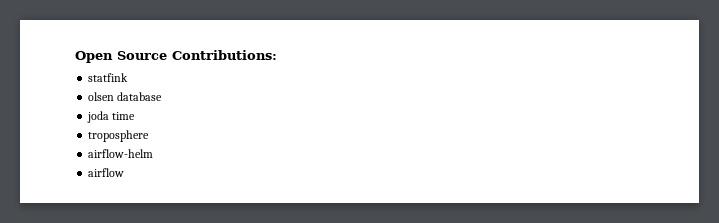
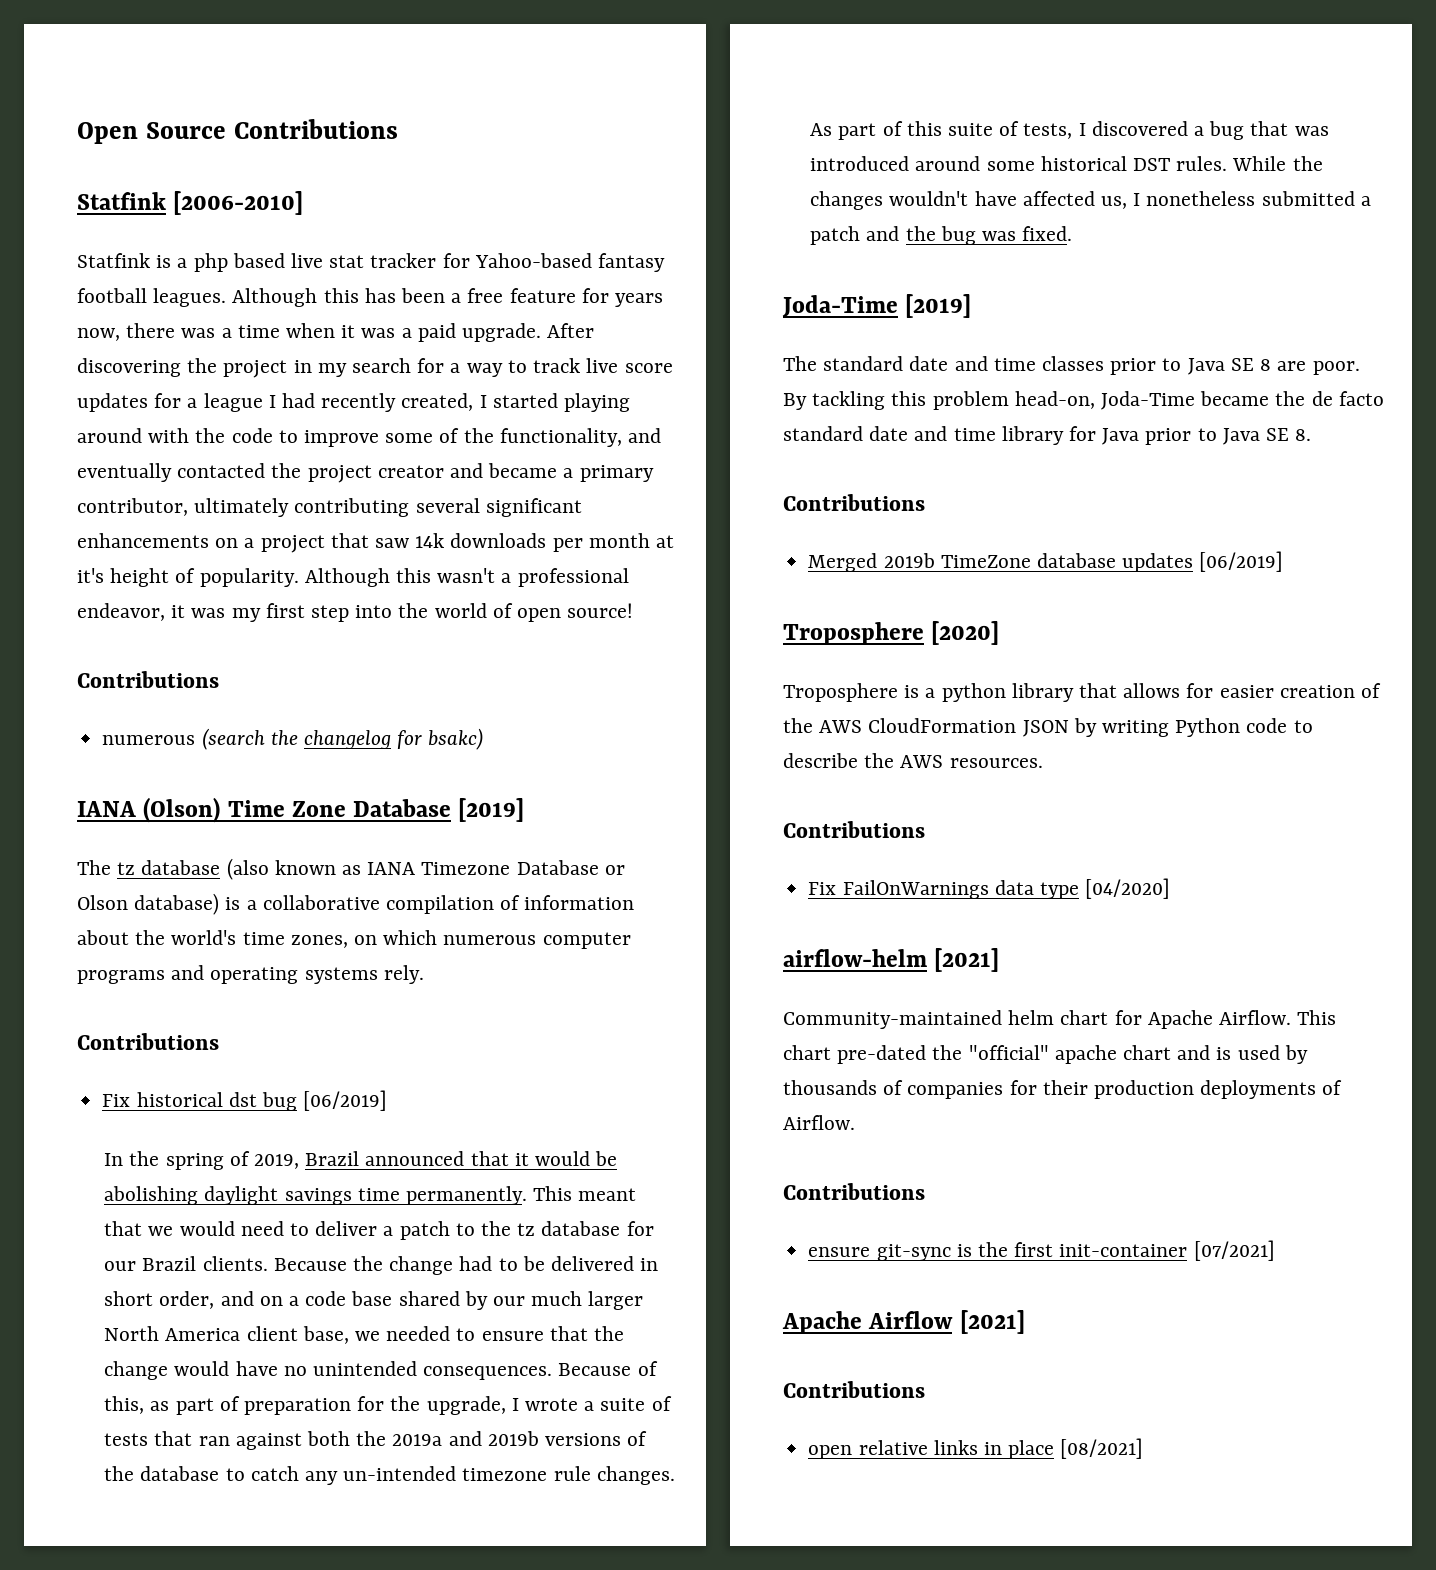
[172,50,277,60] [88,73,129,82] [88,92,163,101] [87,111,136,123] [88,130,150,142] [88,149,154,158] [88,168,125,177] Contributions: // statfink // olsen database // joda time // troposphere // airflow-helm // airflow -> [233,119,398,139] [77,191,304,215] [77,253,666,272] [77,288,664,307] [77,323,595,342] [77,358,673,378] [77,393,631,412] [77,428,662,447] [77,463,654,483] [77,498,582,517] [77,533,675,553] [77,568,629,587] [77,603,634,622] [77,671,219,688] [102,728,484,750] [77,797,525,823] [77,858,625,880] [77,893,635,915] [77,930,631,949] [77,965,424,984] [77,1033,219,1050] [102,1090,388,1111] [104,1151,618,1170] [104,1186,637,1205] [104,1221,654,1240] [104,1256,659,1275] [104,1291,644,1310] [104,1326,625,1344] [104,1361,658,1380] [104,1396,672,1415] [104,1431,648,1450] [104,1466,675,1485] [810,121,1329,140] [810,156,1323,171] [810,191,1371,210] [810,226,1073,245] [782,294,972,318] [783,356,1360,375] [783,391,1384,410] [783,426,1312,445] [783,494,925,511] [808,551,1284,572] [783,621,1000,645] [783,683,1382,702] [783,718,1313,737] [783,753,1043,768] [783,821,925,838] [808,878,1171,899] [783,948,1000,972] [783,1010,1337,1029] [783,1045,1308,1064] [783,1080,1343,1099] [783,1115,855,1130] [783,1183,925,1200] [808,1240,1275,1261] [782,1310,1025,1334] [783,1381,925,1398] [808,1438,1144,1459] Contributions // Statfink [2006-2010] // Statfink is a php based live stat tracker for Yahoo-based fantasy football leagues. Although this has been a free feature for years now, there was a time when it was a paid upgrade. After discovering the project in my search for a way to track live score updates for a league I had recently created, I started playing around with the code to improve some of the functionality, and eventually contacted the project creator and became a primary contributor, ultimately contributing several significant enhancements on a project that saw 14k downloads per month at it's height of popularity. Although this wasn't a professional endeavor, it was my first step into the world of open source! // Contributions // numerous (search the changelog for bsakc) // IANA (Olson) Time Zone Database [2019] // The tz database (also known as IANA Timezone Database or Olson database) is a collaborative compilation of information about the world's time zones, on which numerous computer programs and operating systems rely. // Contributions // Fix historical dst bug [06/2019] // In the spring of 2019, Brazil announced that it would be abolishing daylight savings time permanently. This meant that we would need to deliver a patch to the tz database for our Brazil clients. Because the change had to be delivered in short order, and on a code base shared by our much larger North America client base, we needed to ensure that the change would have no unintended consequences. Because of this, as part of preparation for the upgrade, I wrote a suite of tests that ran against both the 2019a and 2019b versions of the database to catch any un-intended timezone rule changes. As part of this suite of tests, I discovered a bug that was introduced around some historical DST rules. While the changes wouldn't have affected us, I nonetheless submitted a patch and the bug was fixed. // Joda-Time [2019] // The standard date and time classes prior to Java SE 8 are poor. By tackling this problem head-on, Joda-Time became the de facto standard date and time library for Java prior to Java SE 8. // Contributions // Merged 2019b TimeZone database updates [06/2019] // Troposphere [2020] // Troposphere is a python library that allows for easier creation of the AWS CloudFormation JSON by writing Python code to describe the AWS resources. // Contributions // Fix FailOnWarnings data type [04/2020] // airflow-helm [2021] // Community-maintained helm chart for Apache Airflow. This chart pre-dated the "official" apache chart and is used by thousands of companies for their production deployments of Airflow. // Contributions // ensure git-sync is the first init-container [07/2021] // Apache Airflow [2021] // Contributions // open relative links in place [08/2021]

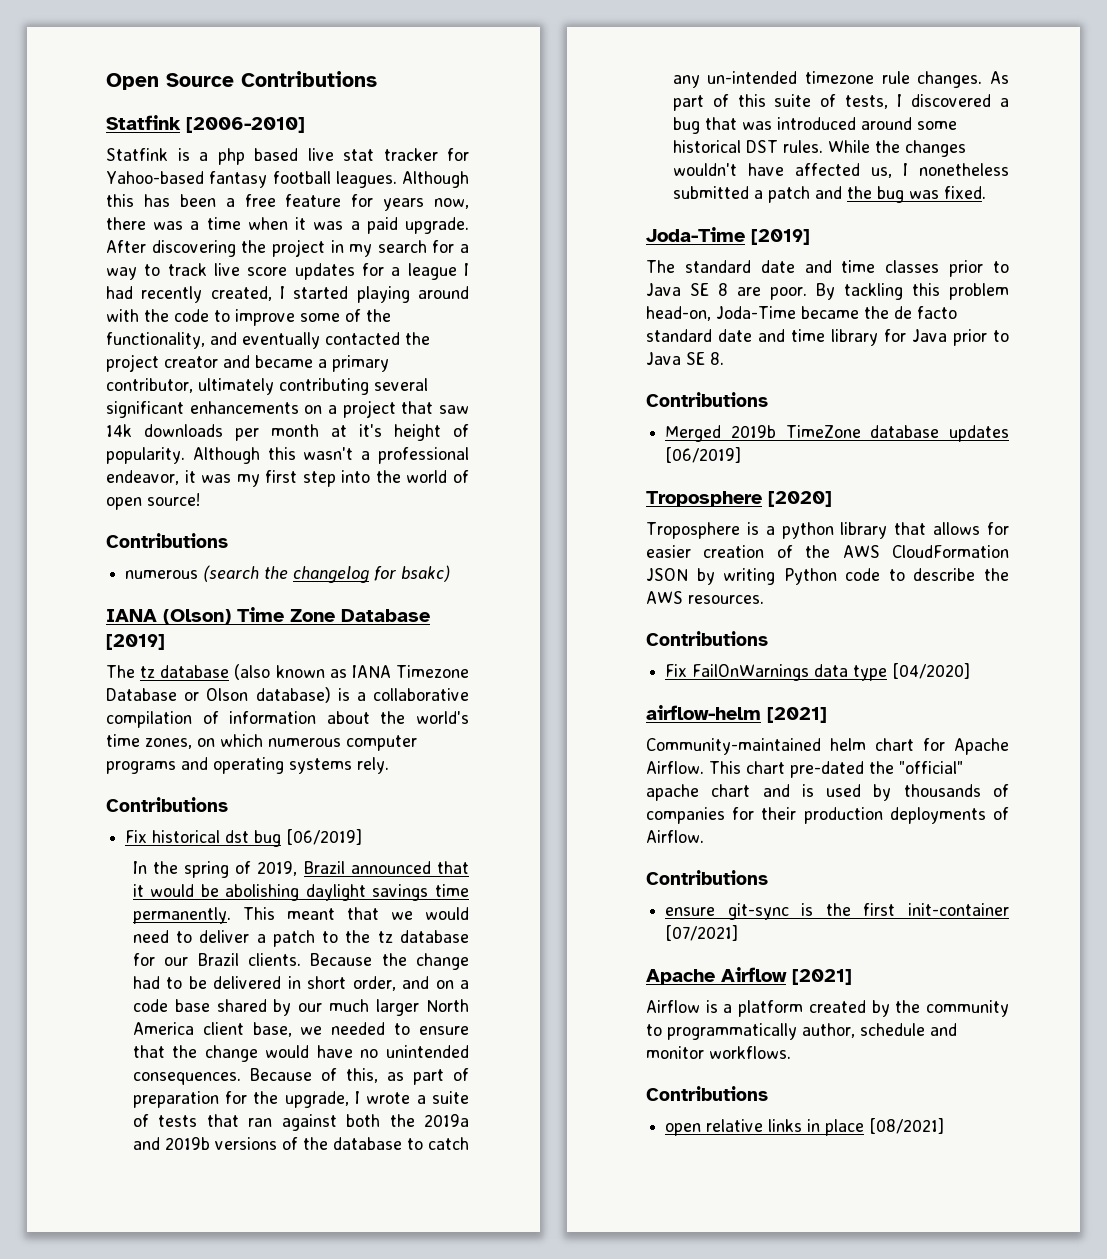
(1025, 1322) none -> [646,1000,1009,1017] [646,1023,957,1040] [646,1046,791,1059] // Airflow is a platform created by the community to programmatically author, schedule and monitor workflows.

